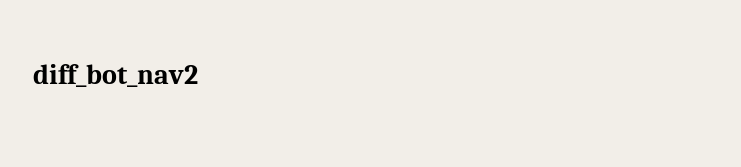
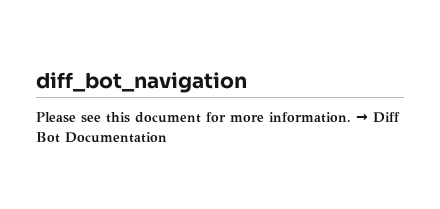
[33,64,198,87] diff_bot_nav2 -> [36,72,247,93] [36,112,400,123] [36,132,167,143] diff_bot_navigation // Please see this document for more information. → Diff Bot Documentation

